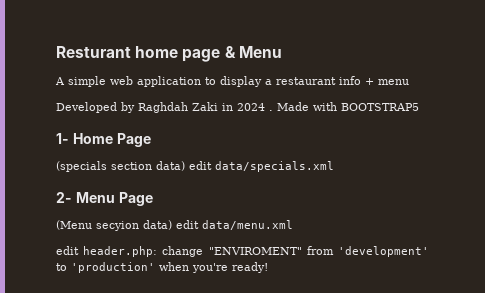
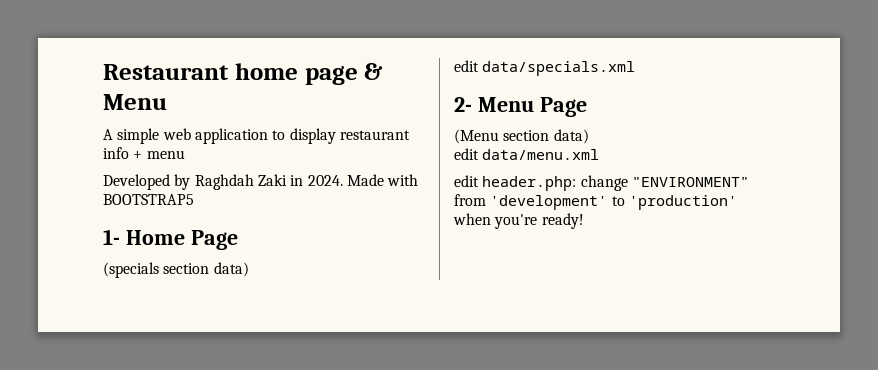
[56,46,131,58] Resturant -> [103,64,229,80] Restaurant
[265,79,272,85] a -> (336, 136) none
[237,103,273,111] 2024 . -> [307,175,343,186] 2024.
(185, 166) none -> (249, 269) //
[96,220,172,231] secyion data) -> [503,129,589,144] section data) //
[208,247,302,255] "ENVIROMENT" -> [631,177,749,187] "ENVIRONMENT"

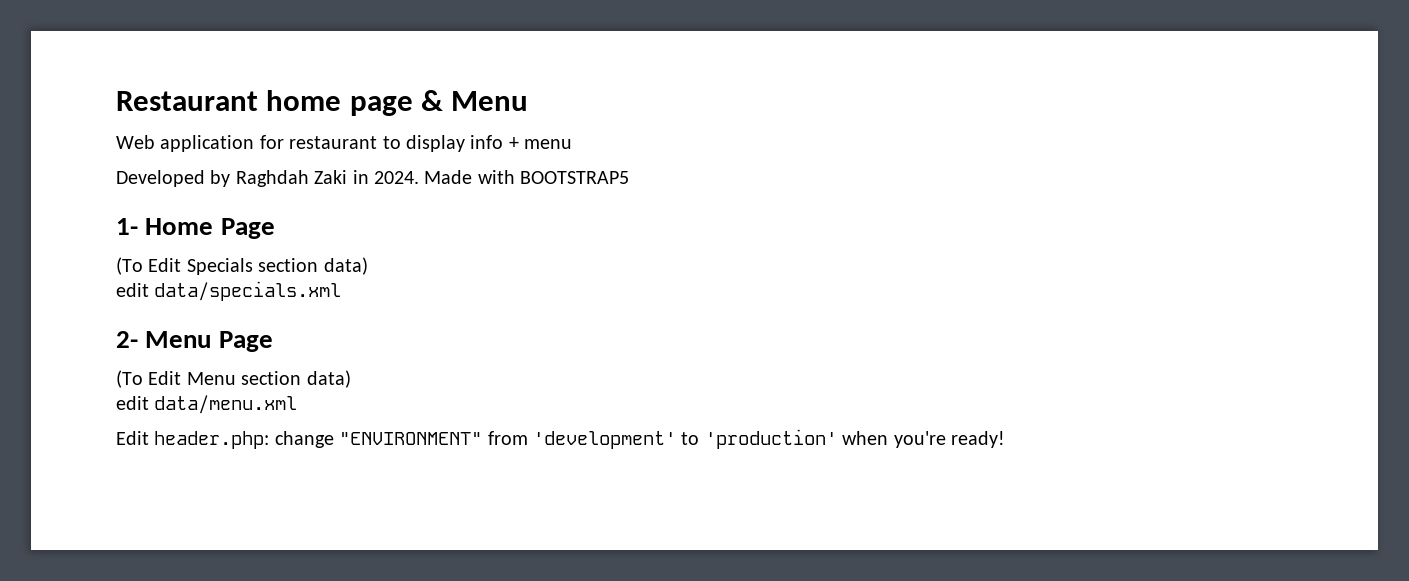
[103,128,268,144] A simple web application -> [116,135,378,152] Web application for restaurant
[339,130,410,140] restaurant -> (465, 143) none
[103,262,159,278] (specials -> [116,257,253,275] (To Edit Specials
[454,129,499,144] (Menu -> [116,370,236,388] (To Edit Menu
[454,175,479,187] edit -> [116,431,149,445] Edit

